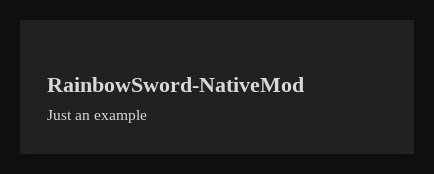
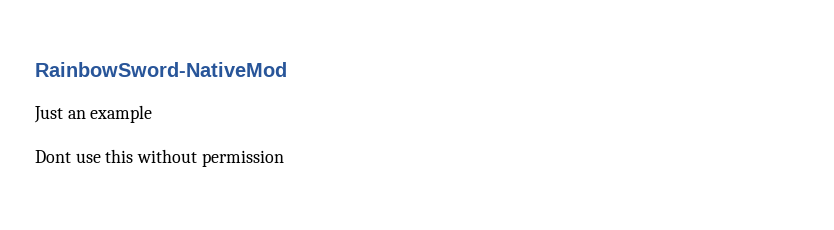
(148, 116) none -> [35,149,284,167] // Dont use this without permission

